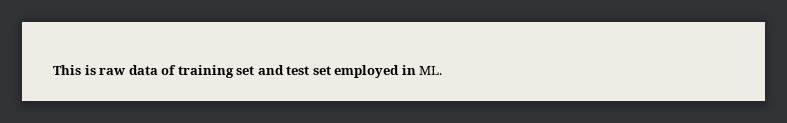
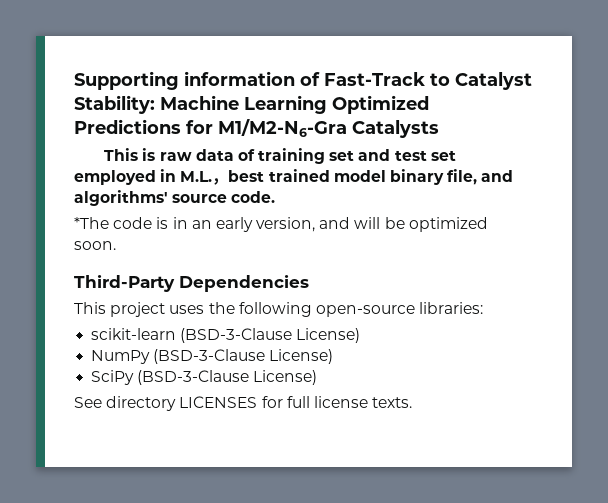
(53, 70) none -> [74,71,532,90] [74,95,429,114] [74,119,439,138] Supporting information of Fast-Track to Catalyst Stability: Machine Learning Optimized Predictions for M1/M2-N6-Gra Catalysts //
[419,66,443,75] ML. -> [180,169,514,185] [74,190,276,206] [74,217,488,232] [74,241,116,250] [74,275,309,292] [74,302,484,317] [91,328,361,343] [91,349,334,364] [91,370,318,385] [74,396,413,411] M.L.，best trained model binary file, and algorithms' source code. // *The code is in an early version, and will be optimized soon. // Third-Party Dependencies // This project uses the following open-source libraries: // scikit-learn (BSD-3-Clause License) // NumPy (BSD-3-Clause License) // SciPy (BSD-3-Clause License) // See directory LICENSES for full license texts.

